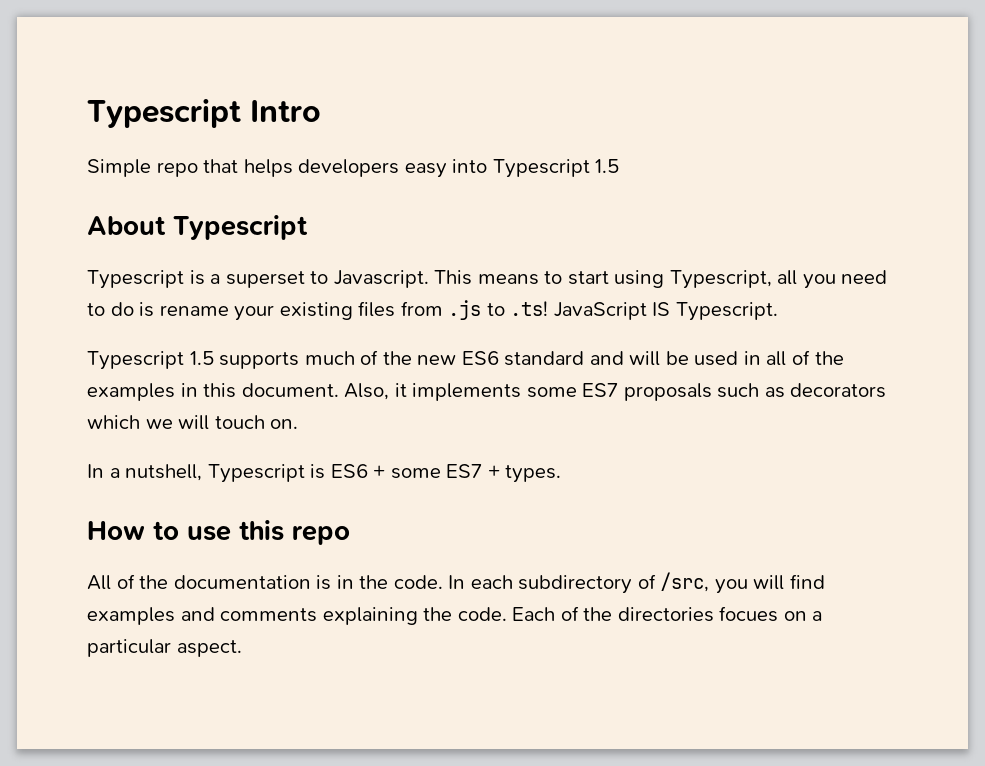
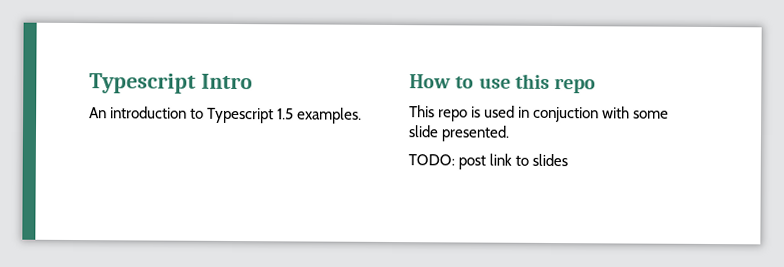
[87,159,620,178] [87,215,308,240] [87,270,888,289] [87,300,778,321] [87,350,844,370] [87,383,887,401] [87,415,299,430] [87,464,562,483] Simple repo that helps developers easy into Typescript 1.5 // About Typescript // Typescript is a superset to Javascript. This means to start using Typescript, all you need to do is rename your existing files from .js to .ts! JavaScript IS Typescript. // Typescript 1.5 supports much of the new ES6 standard and will be used in all of the examples in this document. Also, it implements some ES7 proposals such as decorators which we will touch on. // In a nutshell, Typescript is ES6 + some ES7 + types. -> [89,106,363,124] An introduction to Typescript 1.5 examples.
[87,572,826,594] [87,606,823,625] [87,639,242,657] All of the documentation is in the code. In each subdirectory of /src, you will find examples and comments explaining the code. Each of the directories focues on a particular aspect. -> [409,105,670,123] [408,125,511,142] [408,153,569,170] This repo is used in conjuction with some slide presented. // TODO: post link to slides

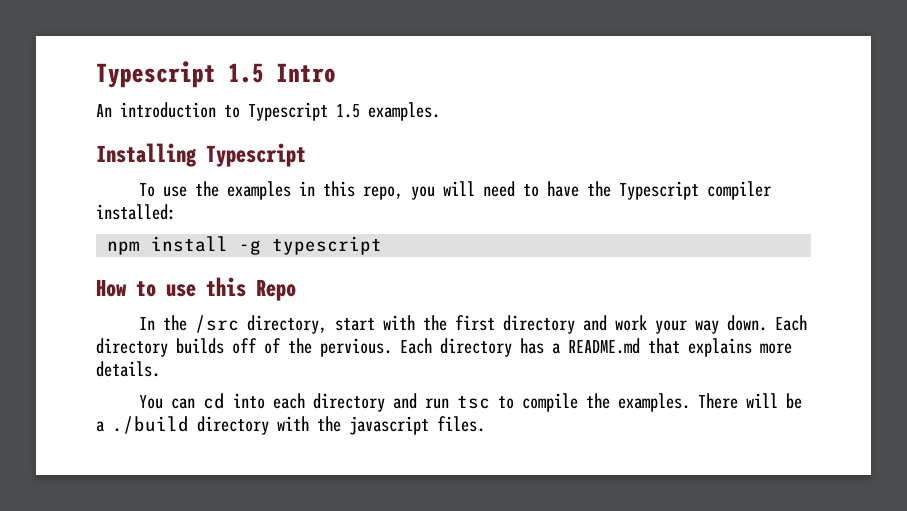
[89,73,196,94] Typescript -> [96,61,264,88] Typescript 1.5
[409,73,597,94] [409,105,670,123] [408,125,511,142] [408,153,569,170] How to use this repo // This repo is used in conjuction with some slide presented. // TODO: post link to slides -> [96,143,306,167] [138,181,771,200] [96,204,176,220] [107,236,383,255] [96,277,296,301] [138,315,807,334] [96,338,792,357] [96,361,160,377] [138,393,802,412] [96,416,485,435] Installing Typescript // To use the examples in this repo, you will need to have the Typescript compiler installed: // npm install -g typescript // How to use this Repo // In the /src directory, start with the first directory and work your way down. Each directory builds off of the pervious. Each directory has a README.md that explains more details. // You can cd into each directory and run tsc to compile the examples. There will be a ./build directory with the javascript files.

